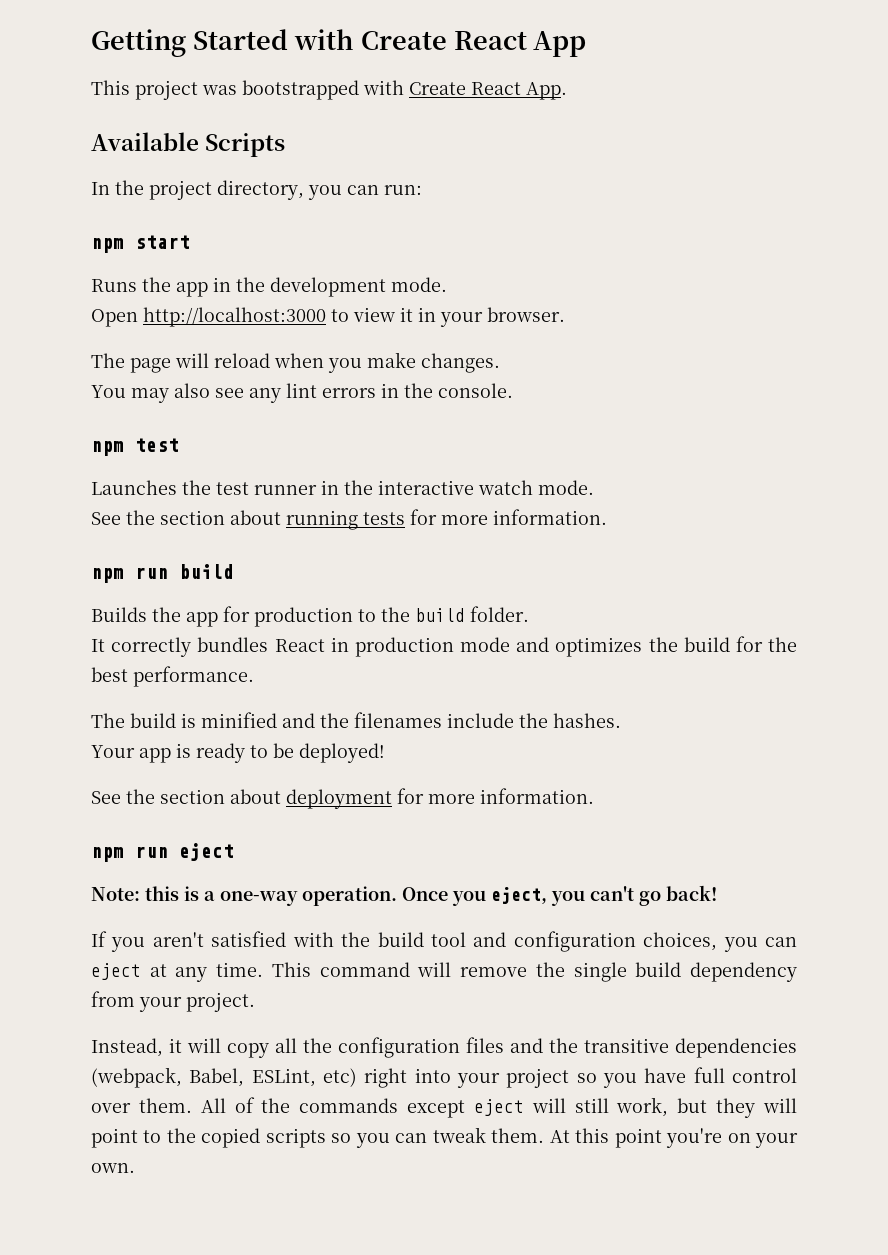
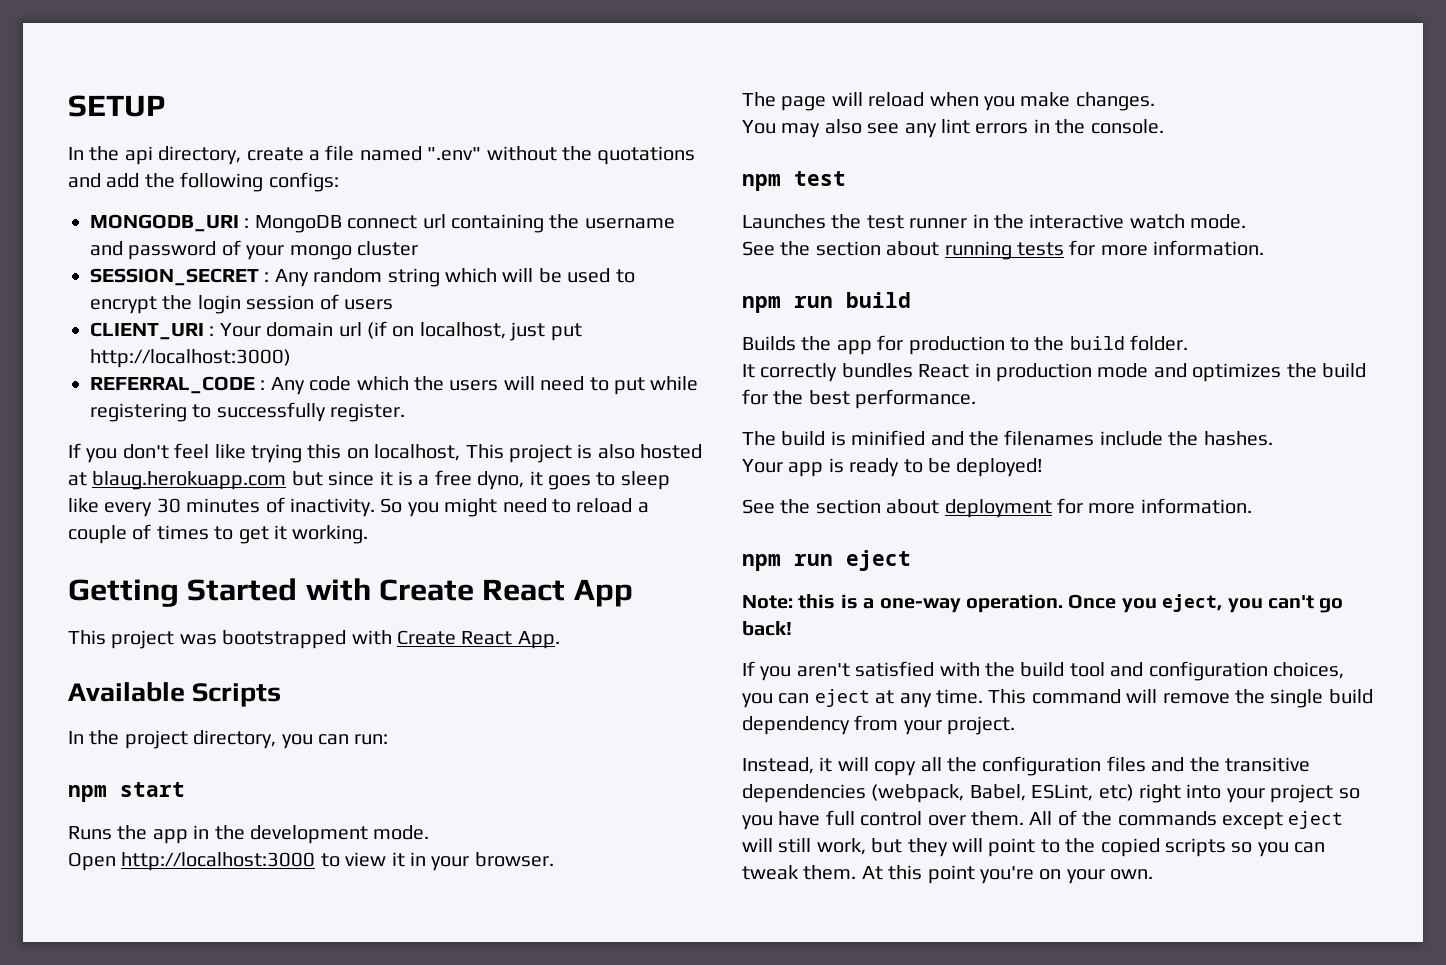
(91, 43) none -> [68,95,165,117] [68,145,696,165] [68,172,339,192] [90,214,675,233] [90,240,418,260] [90,268,635,287] [90,294,393,314] [90,321,582,341] [90,349,291,368] [90,376,699,395] [90,402,406,422] [68,443,703,463] [68,470,670,490] [68,497,649,517] [68,524,369,544] SETUP // In the api directory, create a file named ".env" without the quotations and add the following configs: // MONGODB_URI : MongoDB connect url containing the username and password of your mongo cluster // SESSION_SECRET : Any random string which will be used to encrypt the login session of users // CLIENT_URI : Your domain url (if on localhost, just put http://localhost:3000) // REFERRAL_CODE : Any code which the users will need to put while registering to successfully register. // If you don't feel like trying this on localhost, This project is also hosted at blaug.herokuapp.com but since it is a free dyno, it goes to sleep like every 30 minutes of inactivity. So you might need to reload a couple of times to get it working. //

